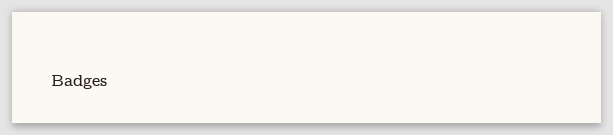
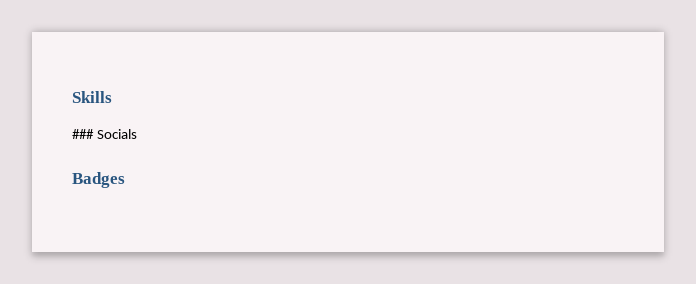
(51, 82) none -> [72,91,112,103] [72,129,137,139] Skills // ### Socials //

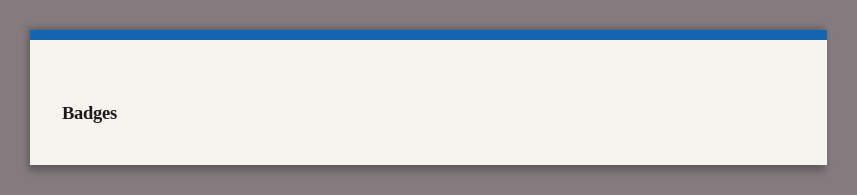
[72,91,112,103] [72,129,137,139] Skills // ### Socials // -> (62, 114) none

